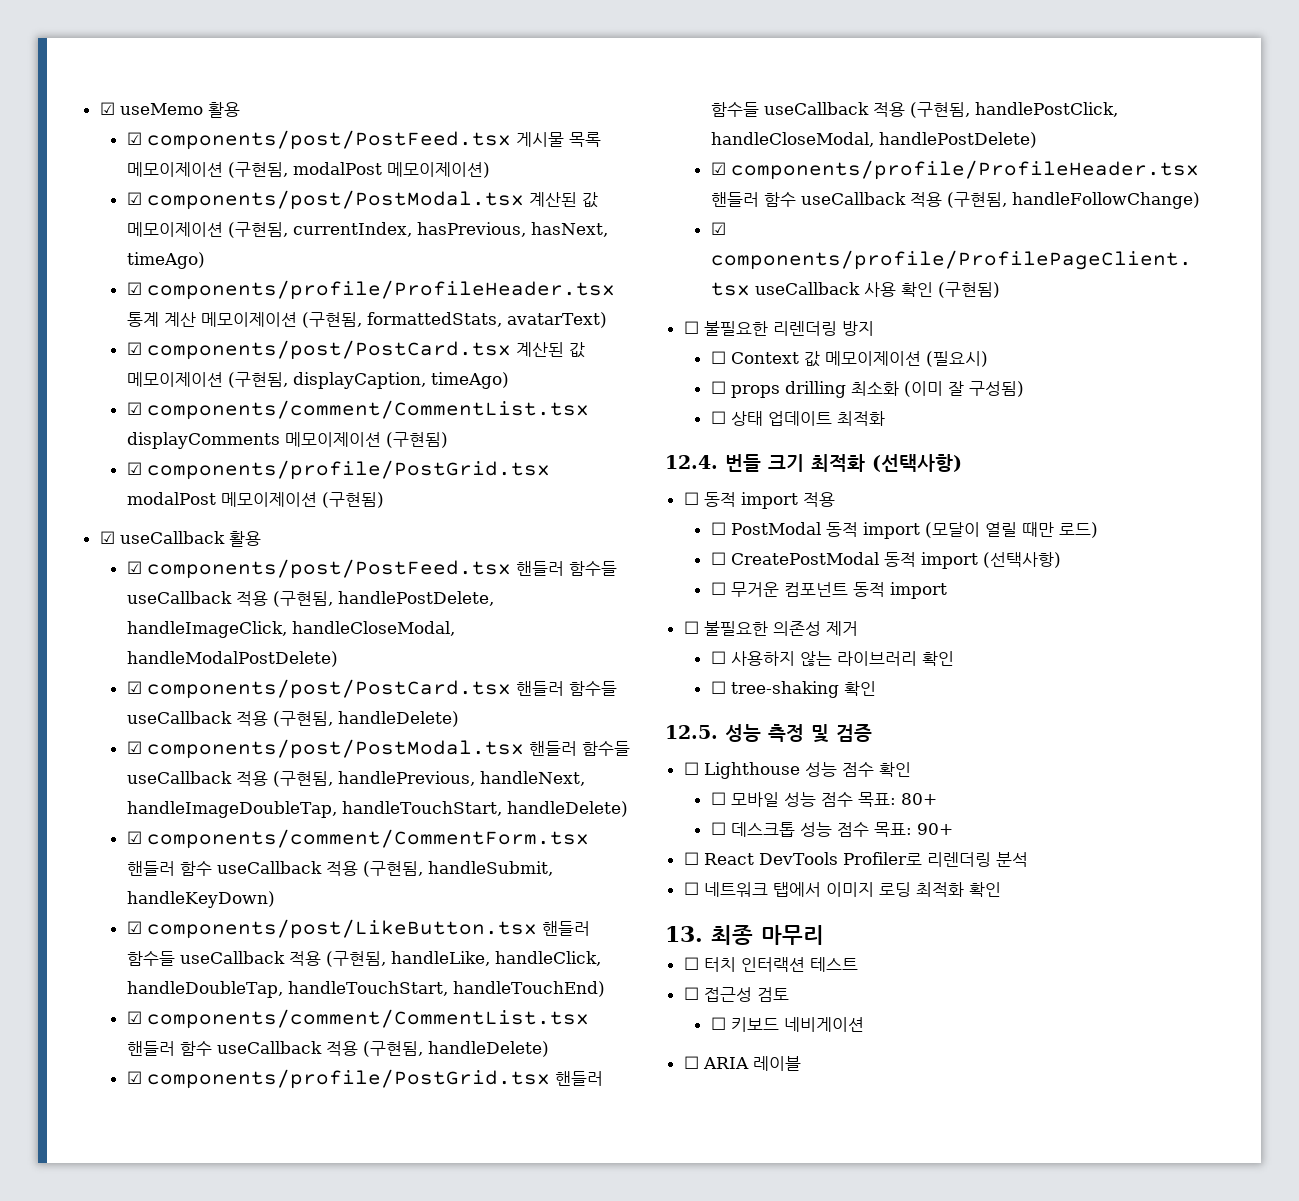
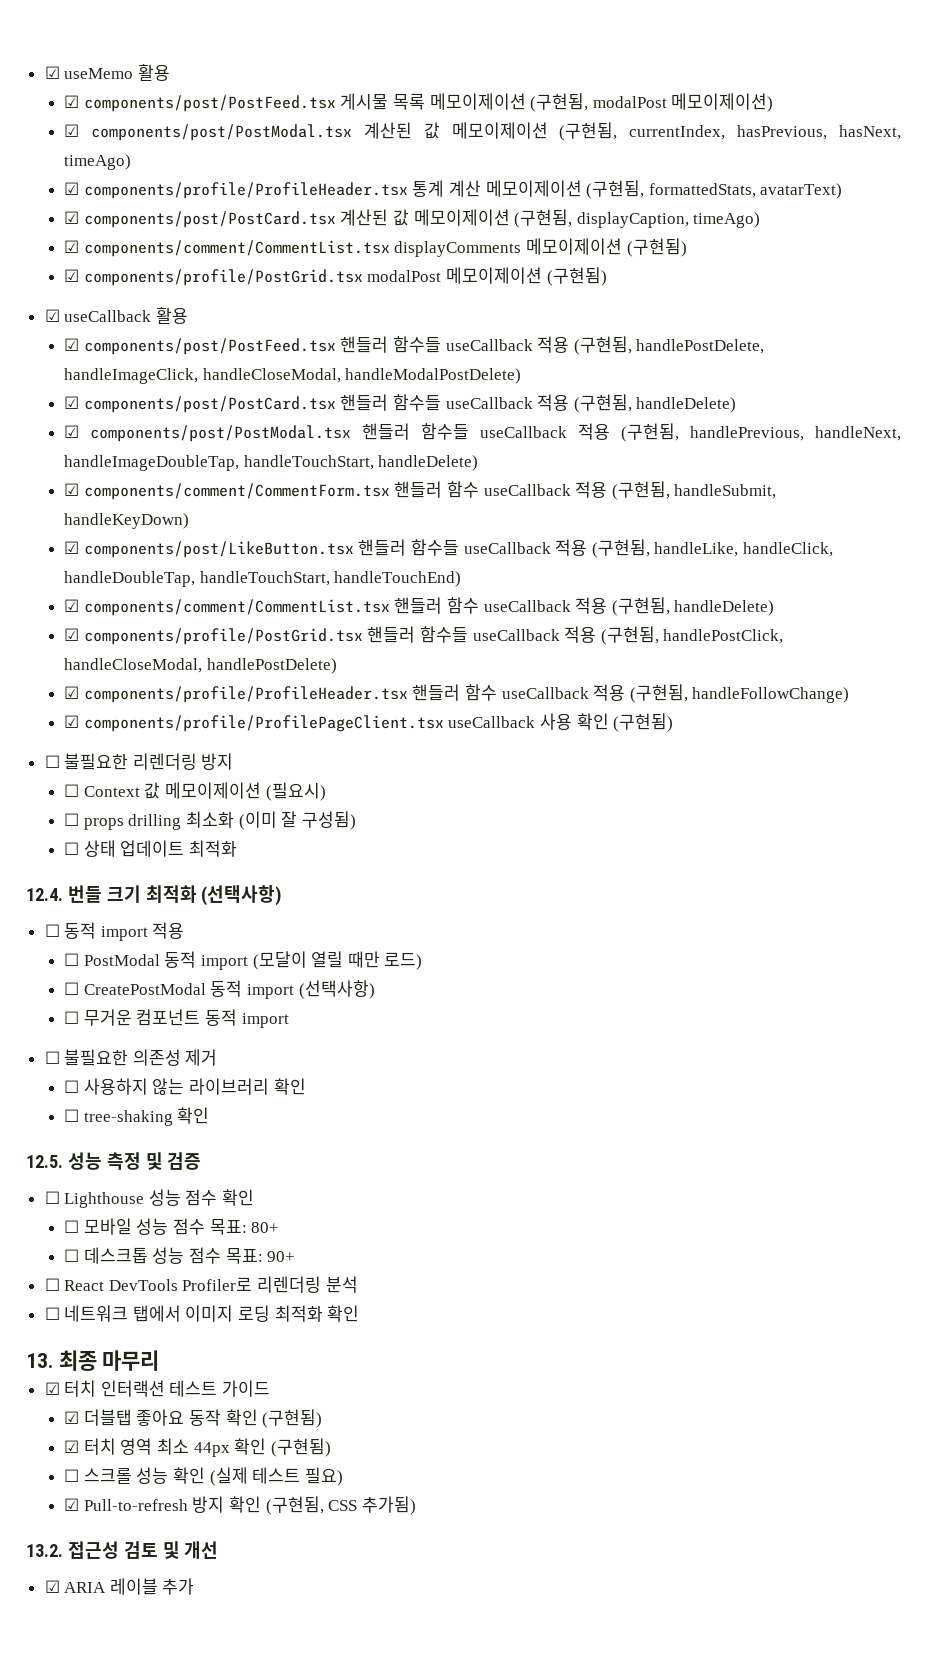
[683,957,699,970] ☐ -> [44,1382,60,1395] ☑
[683,987,789,1002] [710,1017,864,1032] [683,1056,699,1069] // ☐ 접근성 검토 // ☐ 키보드 네비게이션 // ☐ -> [222,1380,271,1397] [64,1409,323,1428] [64,1438,331,1457] [64,1467,343,1486] [64,1496,416,1515] [26,1541,219,1559] [44,1580,60,1593] 가이드 // ☑ 더블탭 좋아요 동작 확인 (구현됨) // ☑ 터치 영역 최소 44px 확인 (구현됨) // ☐ 스크롤 성능 확인 (실제 테스트 필요) // ☑ Pull-to-refresh 방지 확인 (구현됨, CSS 추가됨) // 13.2. 접근성 검토 및 개선 // ☑
(801, 1063) none -> [162,1578,195,1595] 추가

